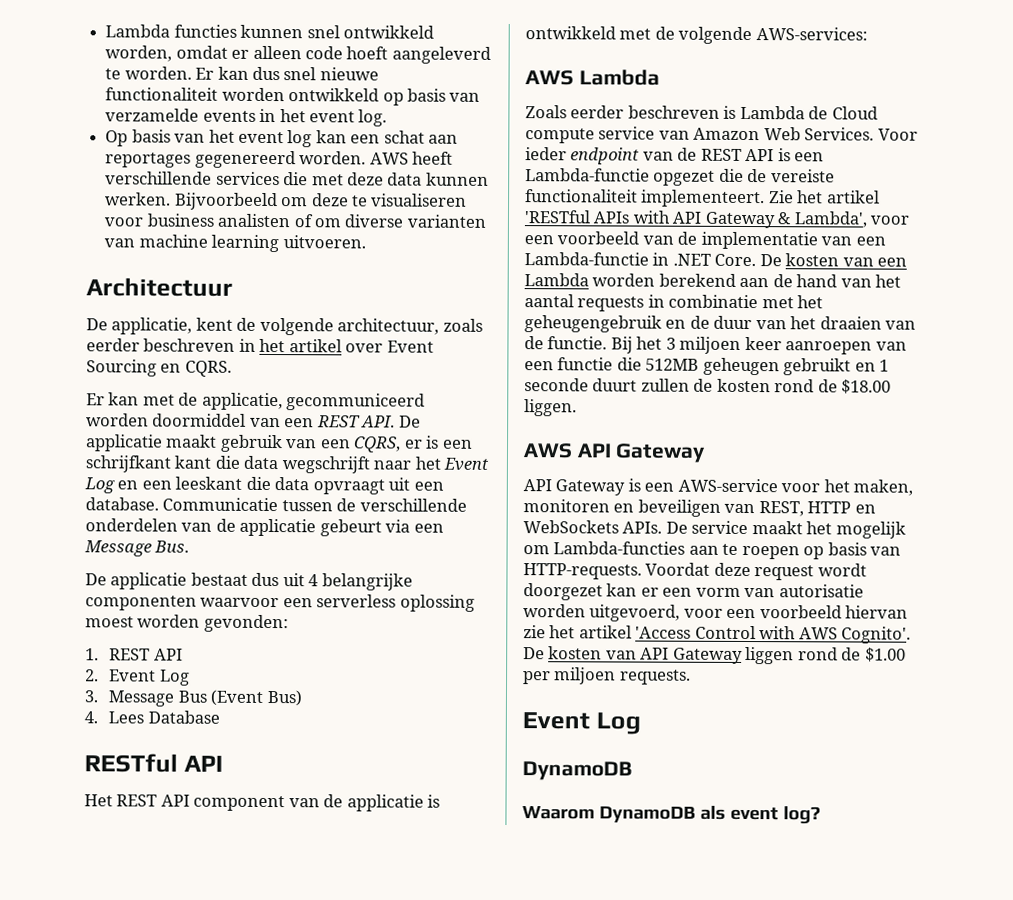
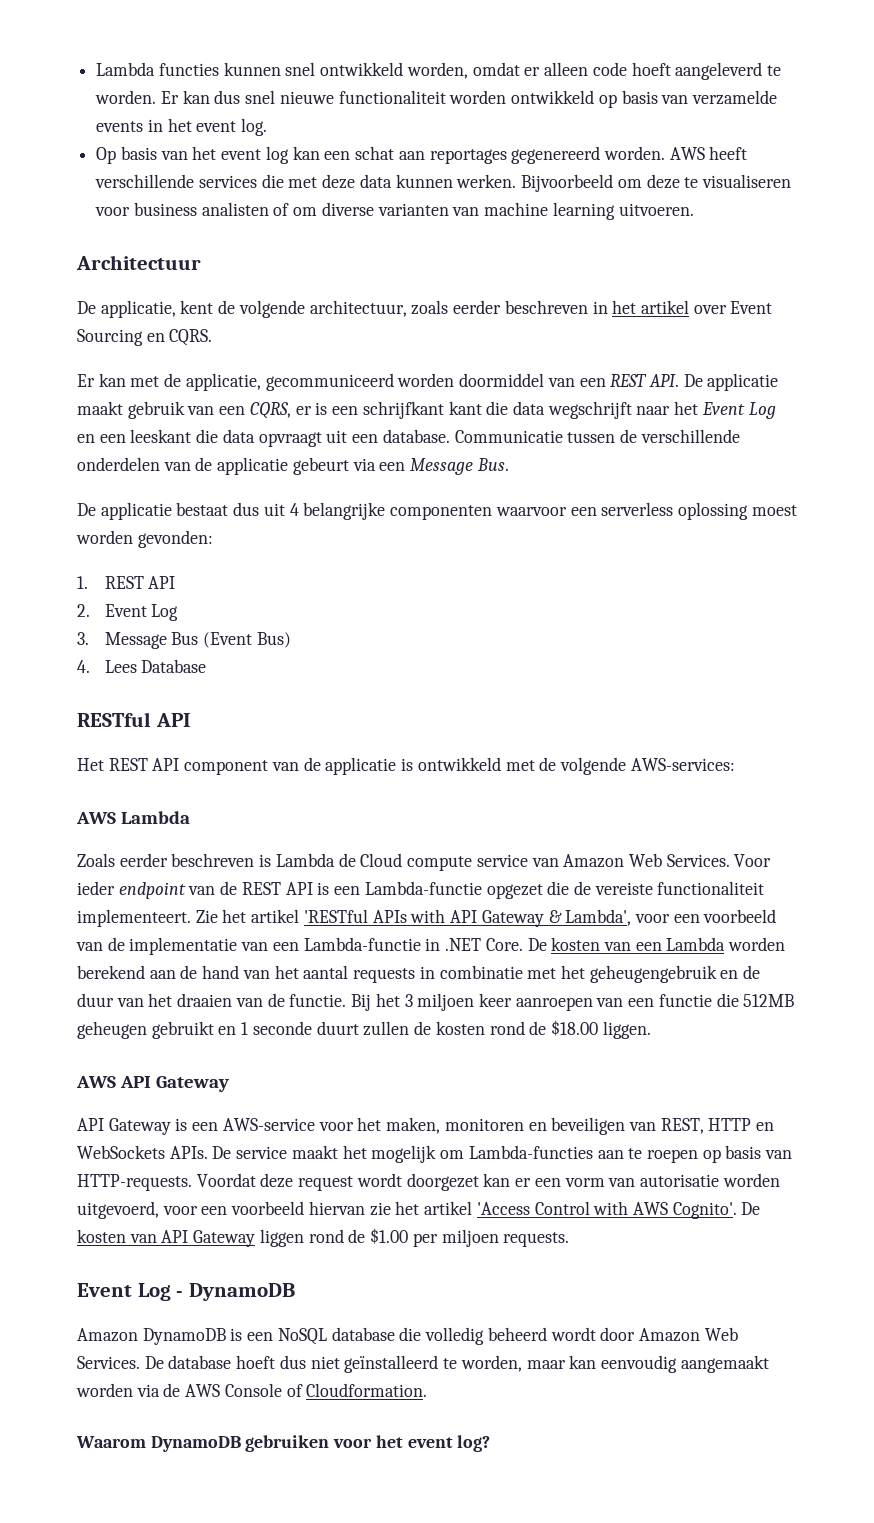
[522,761,632,781] // DynamoDB -> [176,1283,295,1301] [77,1327,738,1345] [77,1355,769,1373] [76,1383,428,1397] - DynamoDB // Amazon DynamoDB is een NoSQL database die volledig beheerd wordt door Amazon Web Services. De database hoeft dus niet geïnstalleerd te worden, maar kan eenvoudig aangemaakt worden via de AWS Console of Cloudformation.
[699,805,726,820] als -> [245,1435,403,1452] gebruiken voor het

